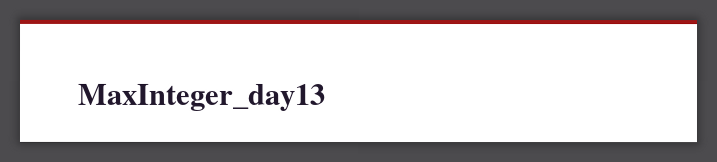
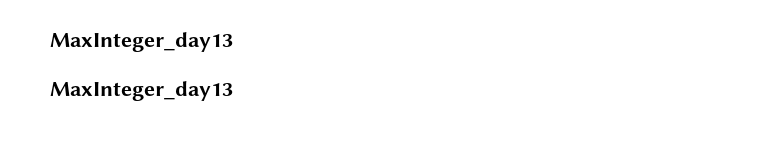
[77,83,325,111] MaxInteger_day13 -> [50,32,233,52] [50,81,233,101] MaxInteger_day13 // MaxInteger_day13

